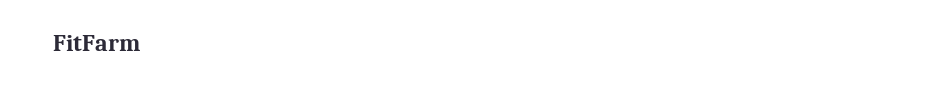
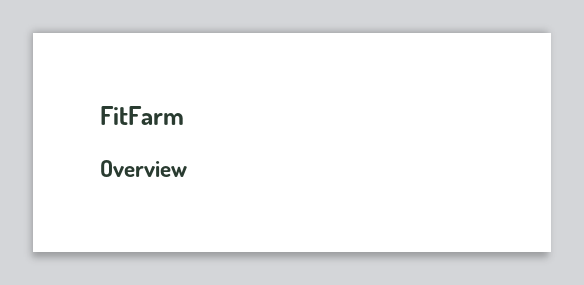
(140, 43) none -> [100,160,187,177] // Overview

